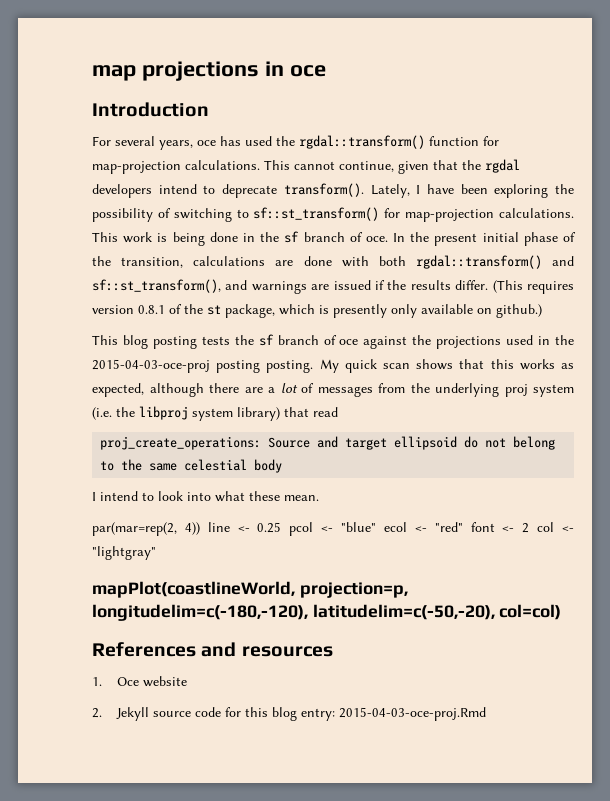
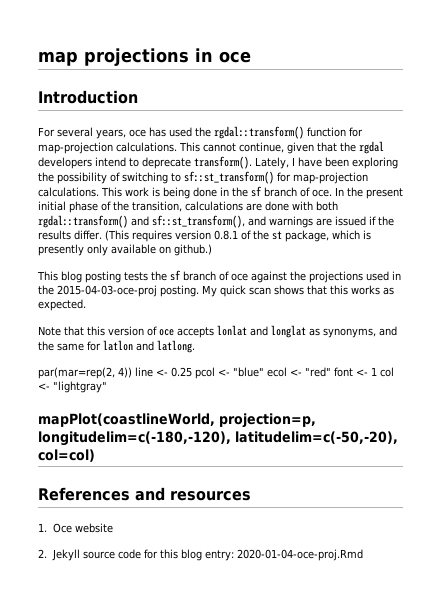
[216,360,261,373] posting -> (157, 291) none
[92,383,574,397] [92,406,338,421] [100,436,556,450] [100,459,283,473] [92,491,319,502] expected, although there are a lot of messages from the underlying proj system (i.e. the libproj system library) that read // proj_create_operations: Source and target ellipsoid do not belong to the same celestial body // I intend to look into what these mean. -> [38,299,86,311] [38,325,397,338] [38,340,195,353] expected. // Note that this version of oce accepts lonlat and longlat as synonyms, and the same for latlon and latlong.
[522,523,530,533] 2 -> [371,367,377,376] 1
[339,707,487,721] 2015-04-03-oce-proj.Rmd -> [236,549,363,561] 2020-01-04-oce-proj.Rmd

